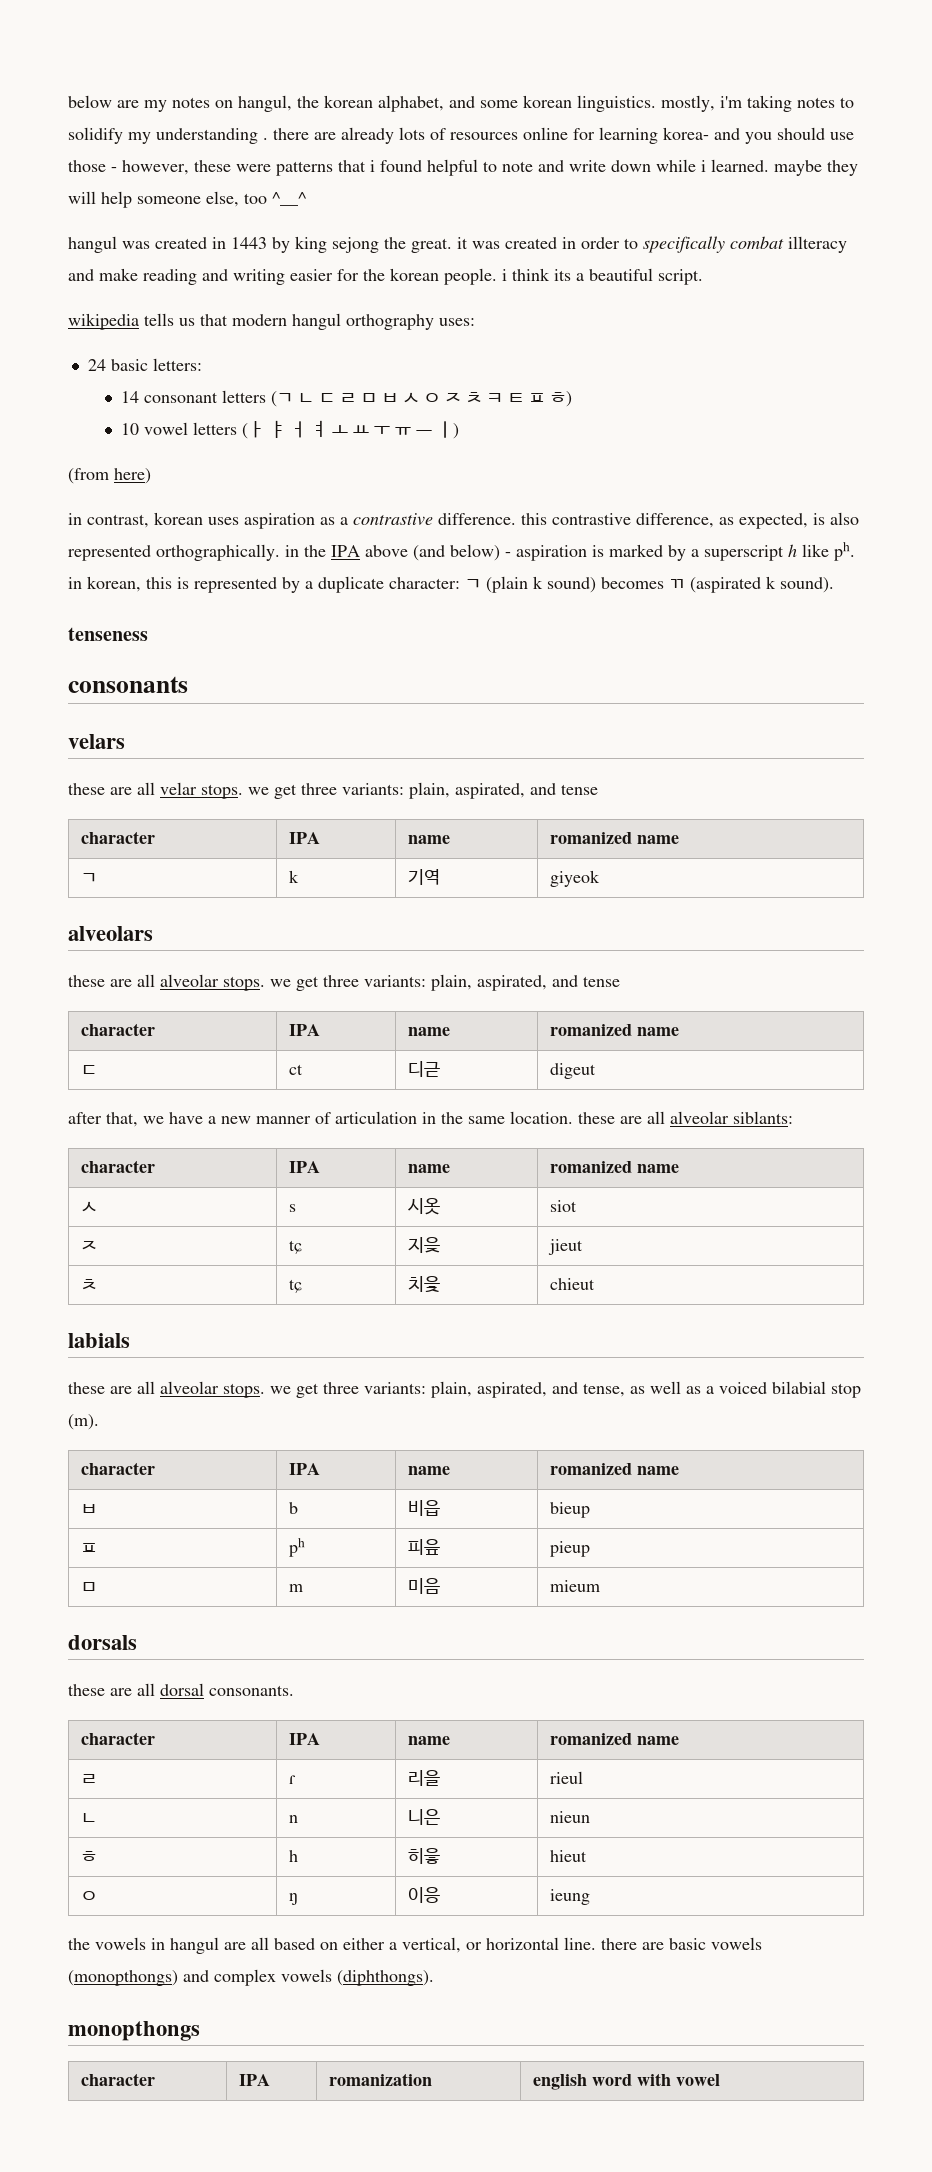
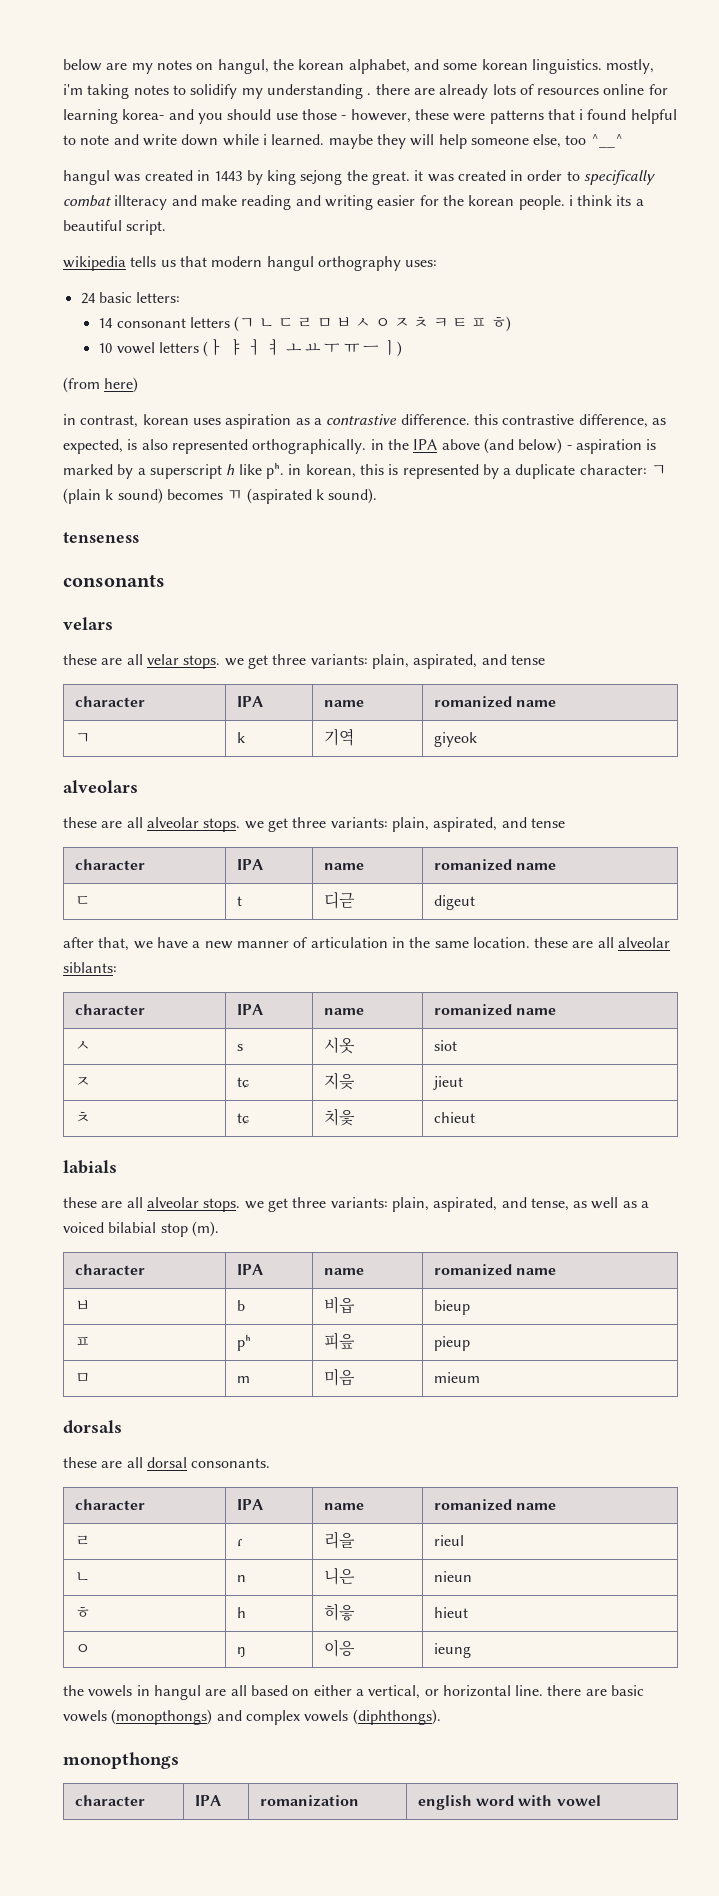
[288,1064,303,1075] ct -> [236,896,242,906] t

